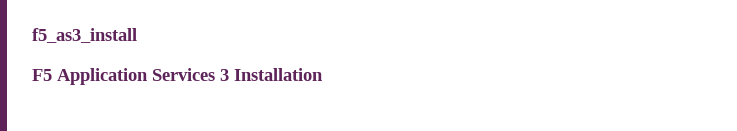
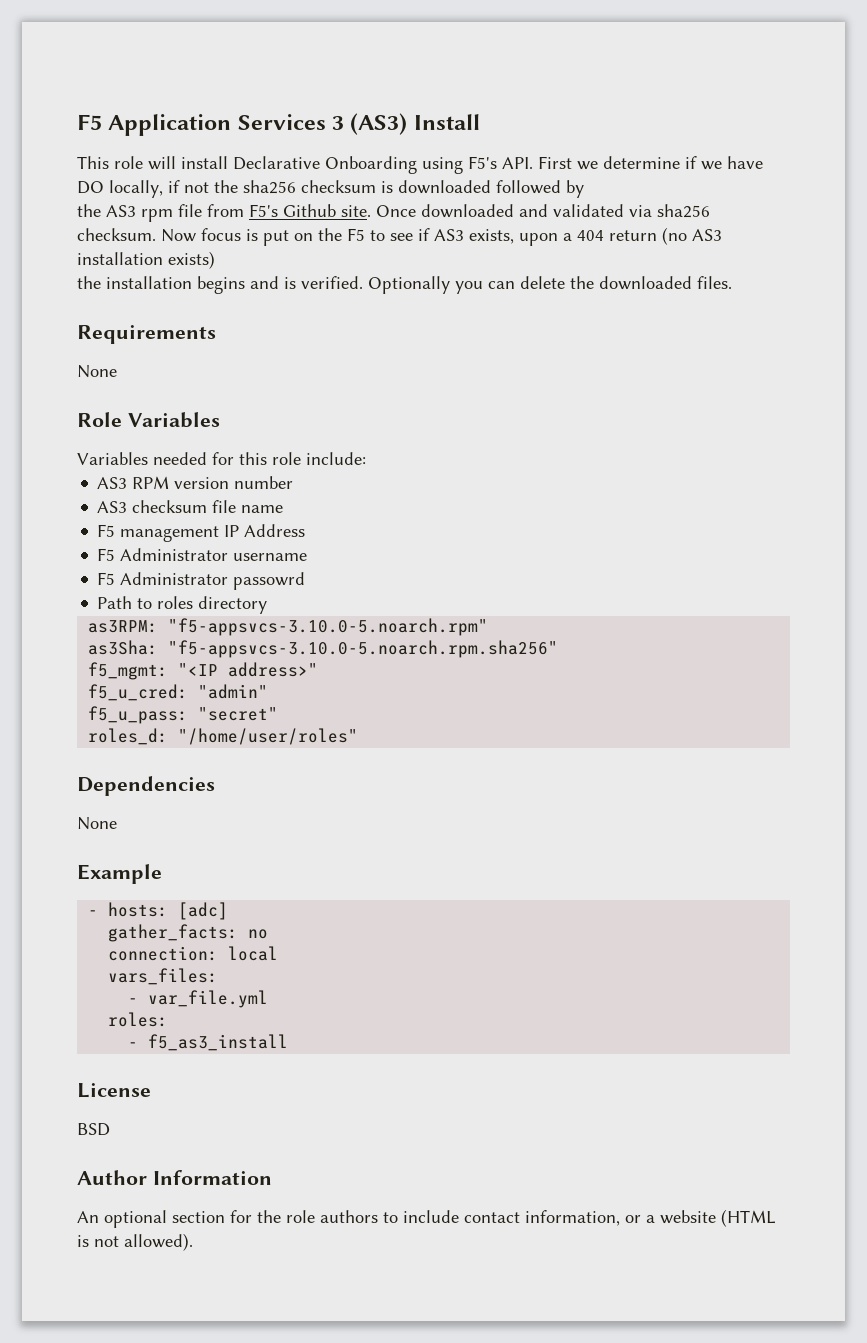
[32,28,137,43] f5_as3_install // -> (77, 122) none
[234,68,323,81] Installation -> [350,113,480,135] [77,156,763,174] [77,180,584,198] [77,204,710,222] [77,227,722,246] [77,251,215,269] [77,276,732,294] [77,325,216,344] [77,365,117,378] [77,412,220,428] [77,452,366,465] [97,476,294,489] [97,500,284,513] [97,524,306,542] [97,548,308,561] [97,572,306,590] [97,596,268,614] [88,618,489,636] [88,640,559,658] [88,662,319,680] [88,684,269,701] [88,706,279,724] [88,728,359,745] [77,776,215,796] [77,817,117,830] [77,864,162,884] [88,902,229,920] [108,924,269,942] [108,946,279,961] [108,968,219,985] [128,990,269,1008] [108,1012,169,1027] [128,1034,289,1051] [77,1083,151,1098] [77,1123,110,1136] [77,1170,272,1185] [77,1209,776,1228] [77,1233,193,1251] (AS3) Install // This role will install Declarative Onboarding using F5's API. First we determine if we have DO locally, if not the sha256 checksum is downloaded followed by // the AS3 rpm file from F5's Github site. Once downloaded and validated via sha256 checksum. Now focus is put on the F5 to see if AS3 exists, upon a 404 return (no AS3 installation exists) // the installation begins and is verified. Optionally you can delete the downloaded files. // Requirements // None // Role Variables // Variables needed for this role include: // AS3 RPM version number // AS3 checksum file name // F5 management IP Address // F5 Administrator username // F5 Administrator passowrd // Path to roles directory // as3RPM: "f5-appsvcs-3.10.0-5.noarch.rpm" // as3Sha: "f5-appsvcs-3.10.0-5.noarch.rpm.sha256" // f5_mgmt: "<IP address>" // f5_u_cred: "admin" // f5_u_pass: "secret" // roles_d: "/home/user/roles" // Dependencies // None // Example // - hosts: [adc] // gather_facts: no // connection: local // vars_files: // - var_file.yml // roles: // - f5_as3_install // License // BSD // Author Information // An optional section for the role authors to include contact information, or a website (HTML is not allowed).

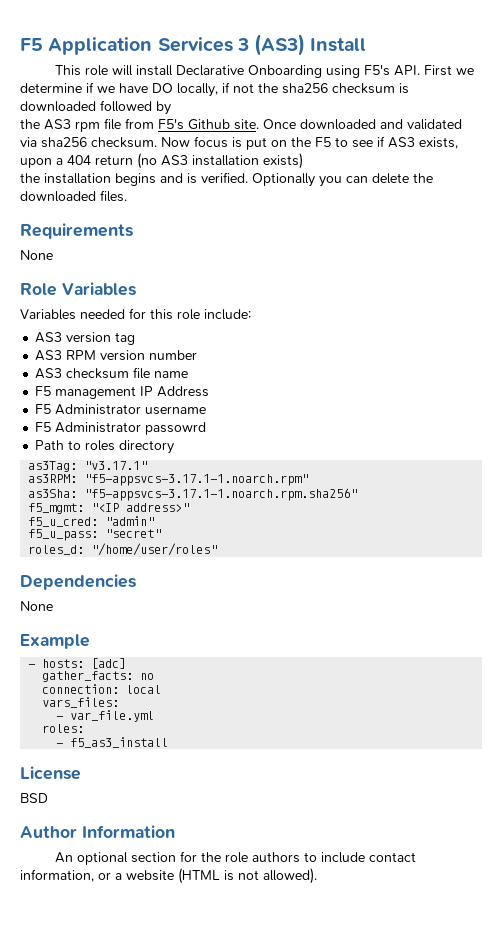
(366, 458) none -> [35,332,136,345] // AS3 version tag
(268, 605) none -> [28,461,148,472] // as3Tag: "v3.17.1"
[168,618,489,636] "f5-appsvcs-3.10.0-5.noarch.rpm" -> [84,474,309,486] "f5-appsvcs-3.17.1-1.noarch.rpm"
[168,640,559,658] "f5-appsvcs-3.10.0-5.noarch.rpm.sha256" -> [84,488,358,501] "f5-appsvcs-3.17.1-1.noarch.rpm.sha256"

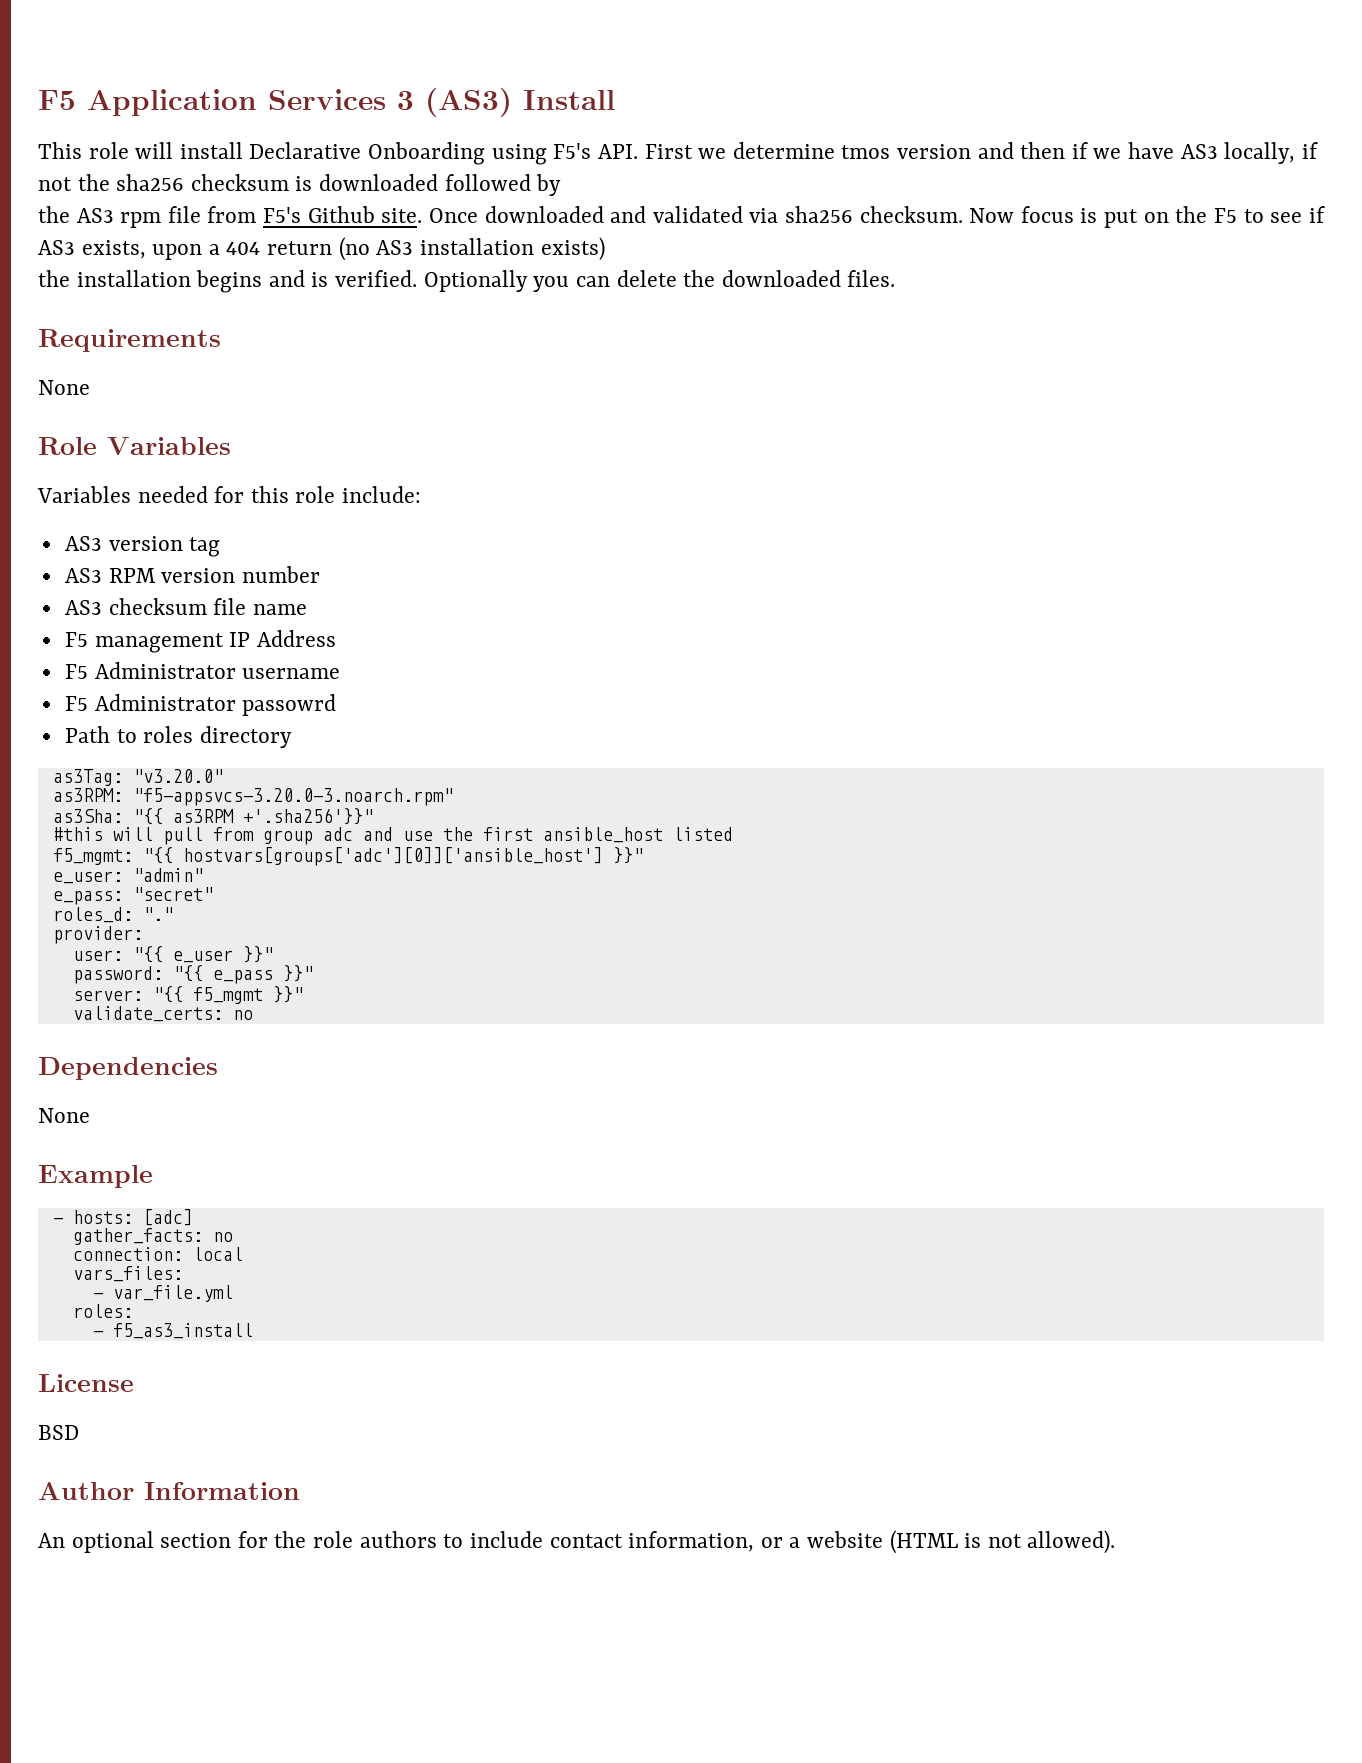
(82, 88) none -> [841,142,1066,159] tmos version and then
[152,83,173,93] DO -> [1180,144,1218,159] AS3
[84,461,148,470] "v3.17.1" -> [132,769,223,783] "v3.20.0"
[84,474,309,486] "f5-appsvcs-3.17.1-1.noarch.rpm" -> [132,788,453,806] "f5-appsvcs-3.20.0-3.noarch.rpm"
[84,488,358,501] [28,503,190,514] [28,517,99,527] "f5-appsvcs-3.17.1-1.noarch.rpm.sha256" // f5_mgmt: "<IP address>" // f5_u_cred: -> [132,808,373,825] [52,827,733,845] [52,847,643,866] [52,871,123,884] "{{ as3RPM +'.sha256'}}" // #this will pull from group adc and use the first ansible_host listed // f5_mgmt: "{{ hostvars[groups['adc'][0]]['ansible_host'] }}" // e_user:
[28,529,99,541] f5_u_pass: -> [52,891,123,905] e_pass:
[91,543,218,556] "/home/user/roles" -> [142,907,173,921] [52,926,143,944] [72,946,273,963] [72,965,313,984] [72,986,303,1004] [72,1006,253,1022] "." // provider: // user: "{{ e_user }}" // password: "{{ e_pass }}" // server: "{{ f5_mgmt }}" // validate_certs: no

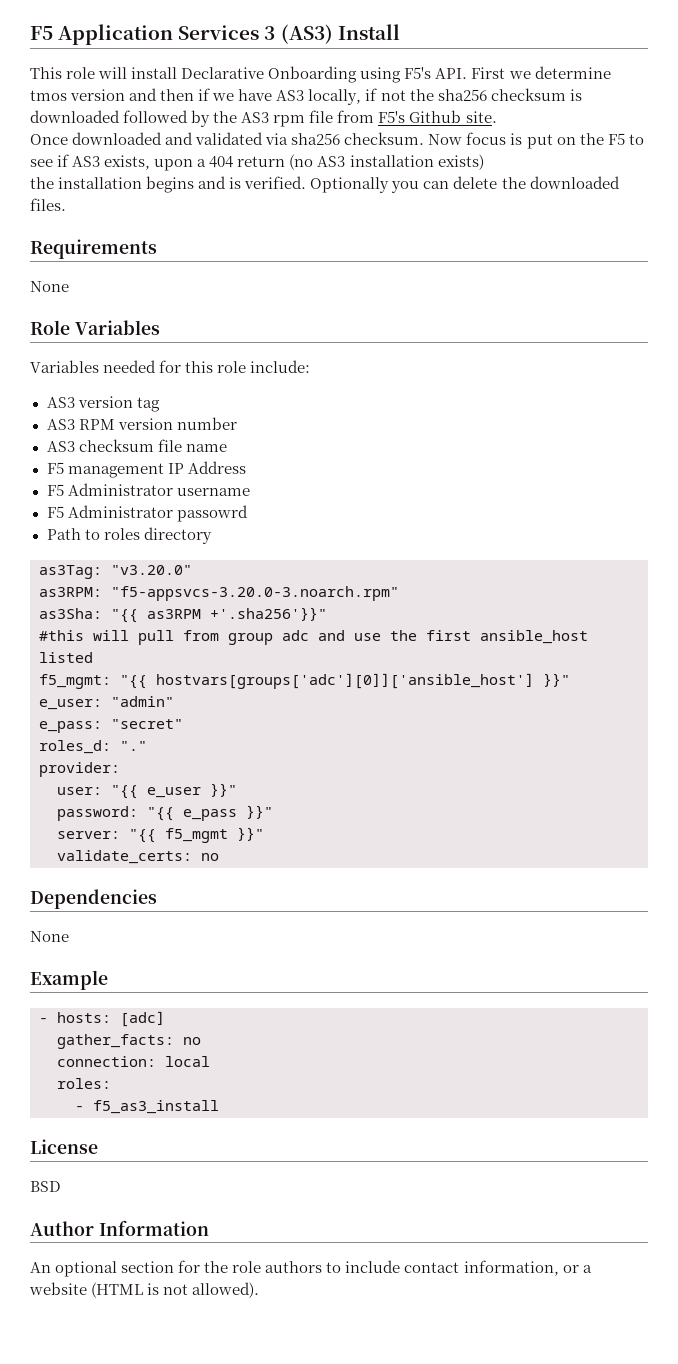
(562, 185) // -> (211, 118) none
(423, 215) none -> (497, 117) //
[72,1266,183,1282] [92,1285,233,1302] // vars_files: // - var_file.yml -> (210, 1061) none

